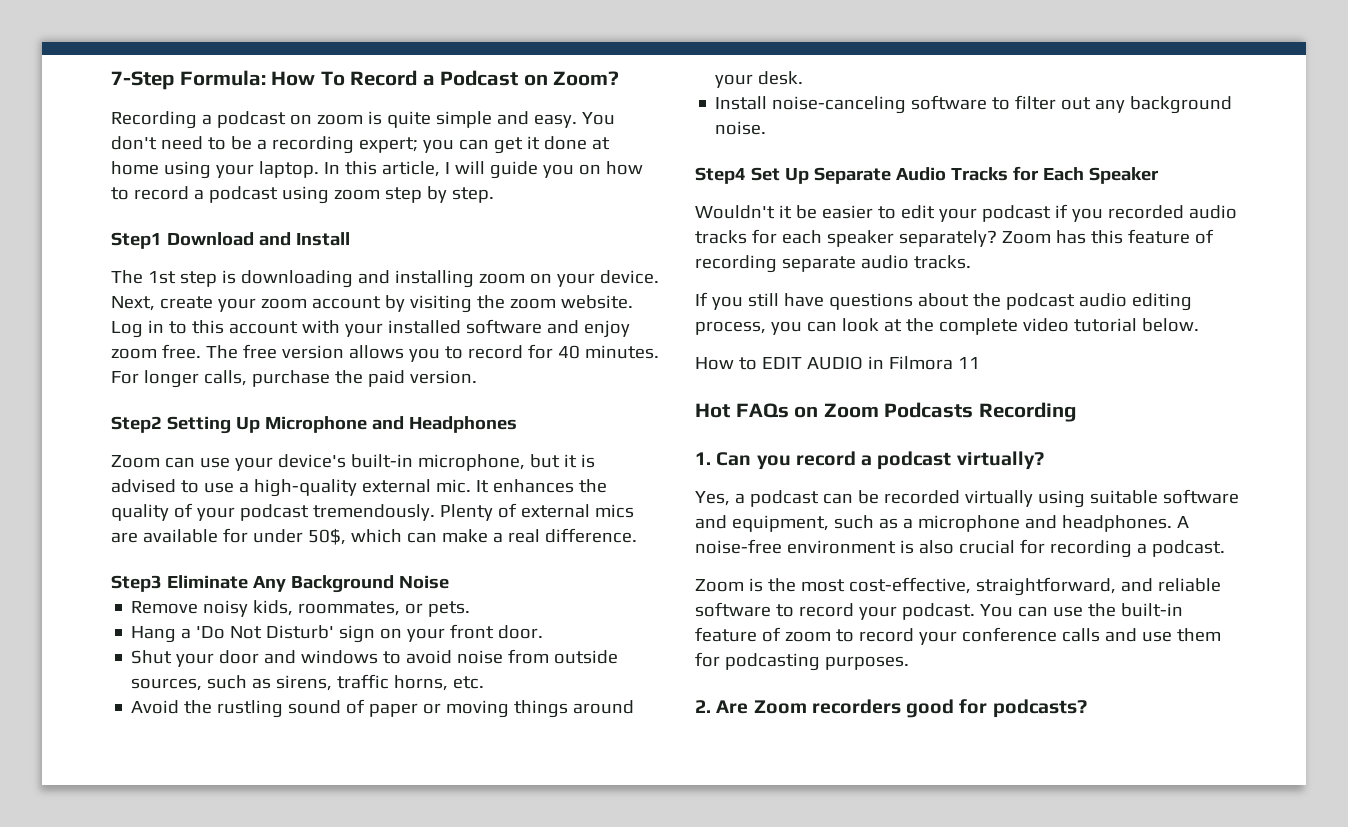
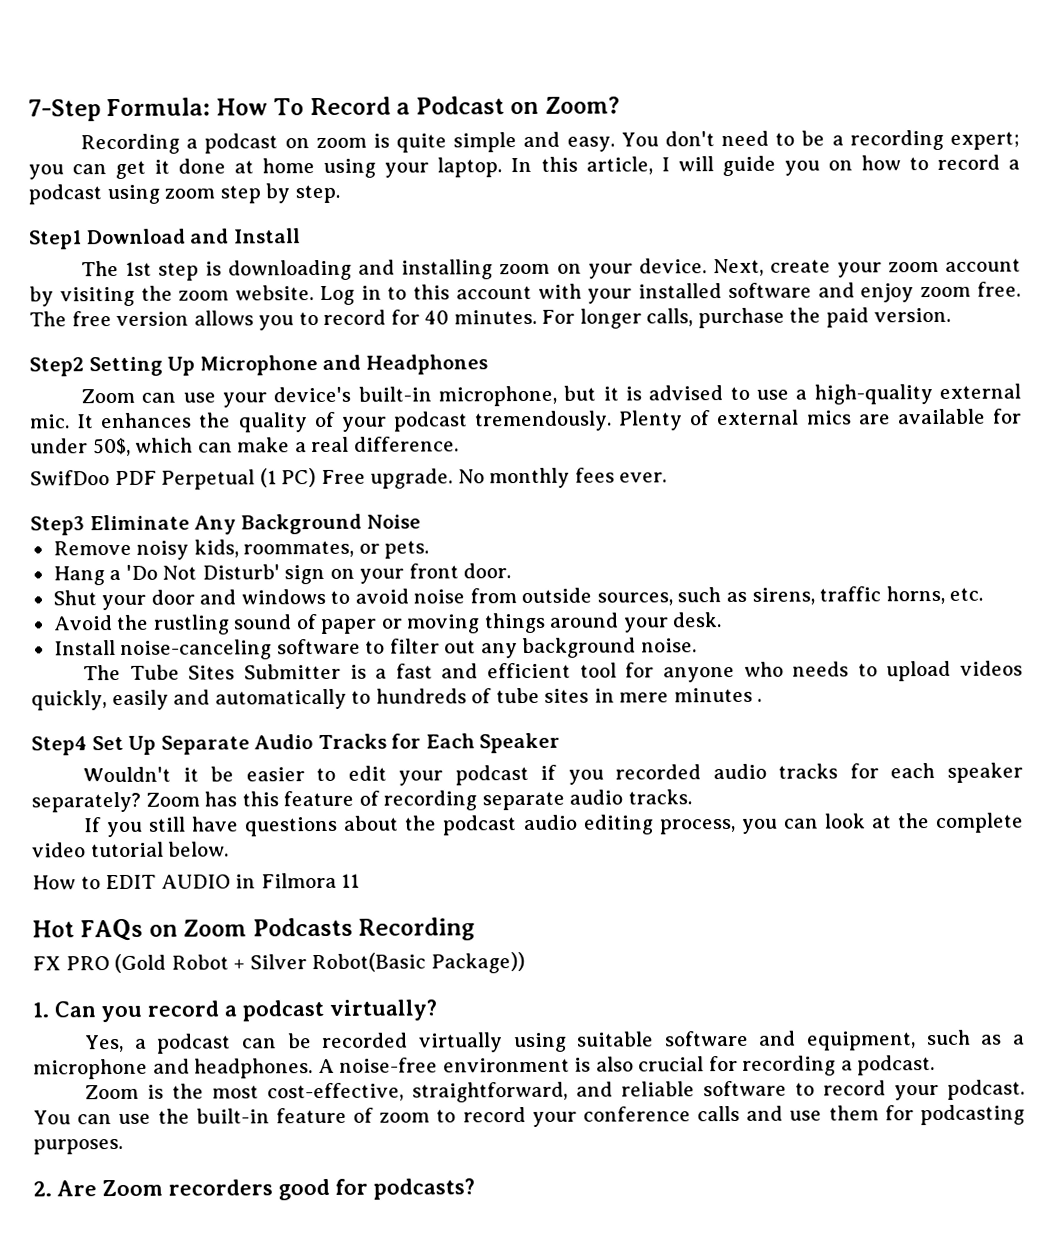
(637, 535) none -> [30,467,668,490] // SwifDoo PDF Perpetual (1 PC) Free upgrade. No monthly fees ever.
(767, 128) none -> [83,660,1023,683] [31,687,763,711] // The Tube Sites Submitter is a fast and efficient tool for anyone who needs to upload videos quickly, easily and automatically to hundreds of tube sites in mere minutes .
(1076, 412) none -> [32,952,525,974] // FX PRO (Gold Robot + Silver Robot(Basic Package))

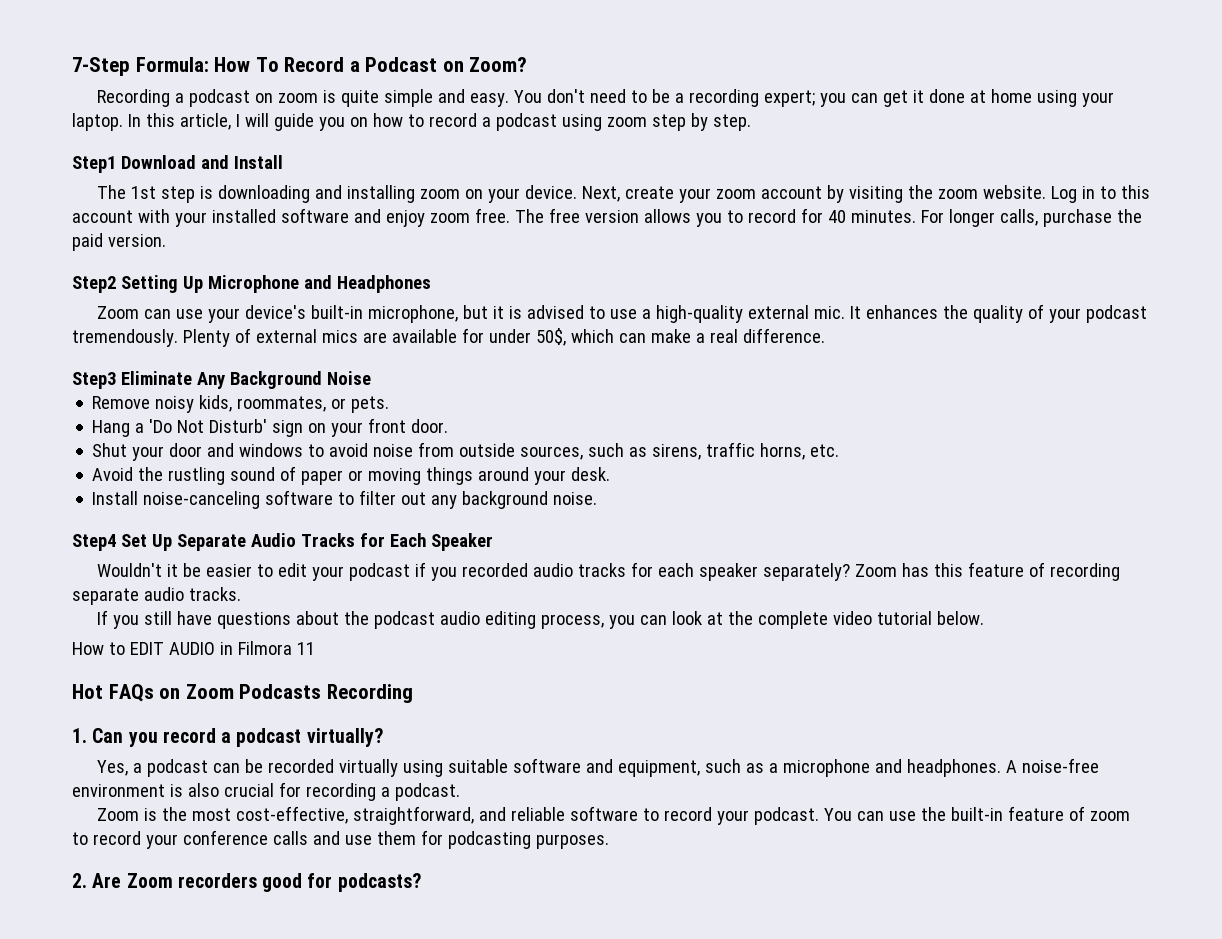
[30,467,668,490] // SwifDoo PDF Perpetual (1 PC) Free upgrade. No monthly fees ever. -> (825, 335) none
[83,660,1023,683] [31,687,763,711] // The Tube Sites Submitter is a fast and efficient tool for anyone who needs to upload videos quickly, easily and automatically to hundreds of tube sites in mere minutes . -> (598, 498) none
[32,952,525,974] // FX PRO (Gold Robot + Silver Robot(Basic Package)) -> (413, 693) none

